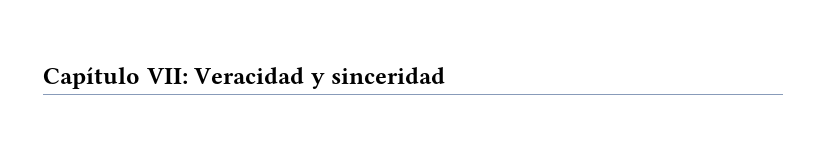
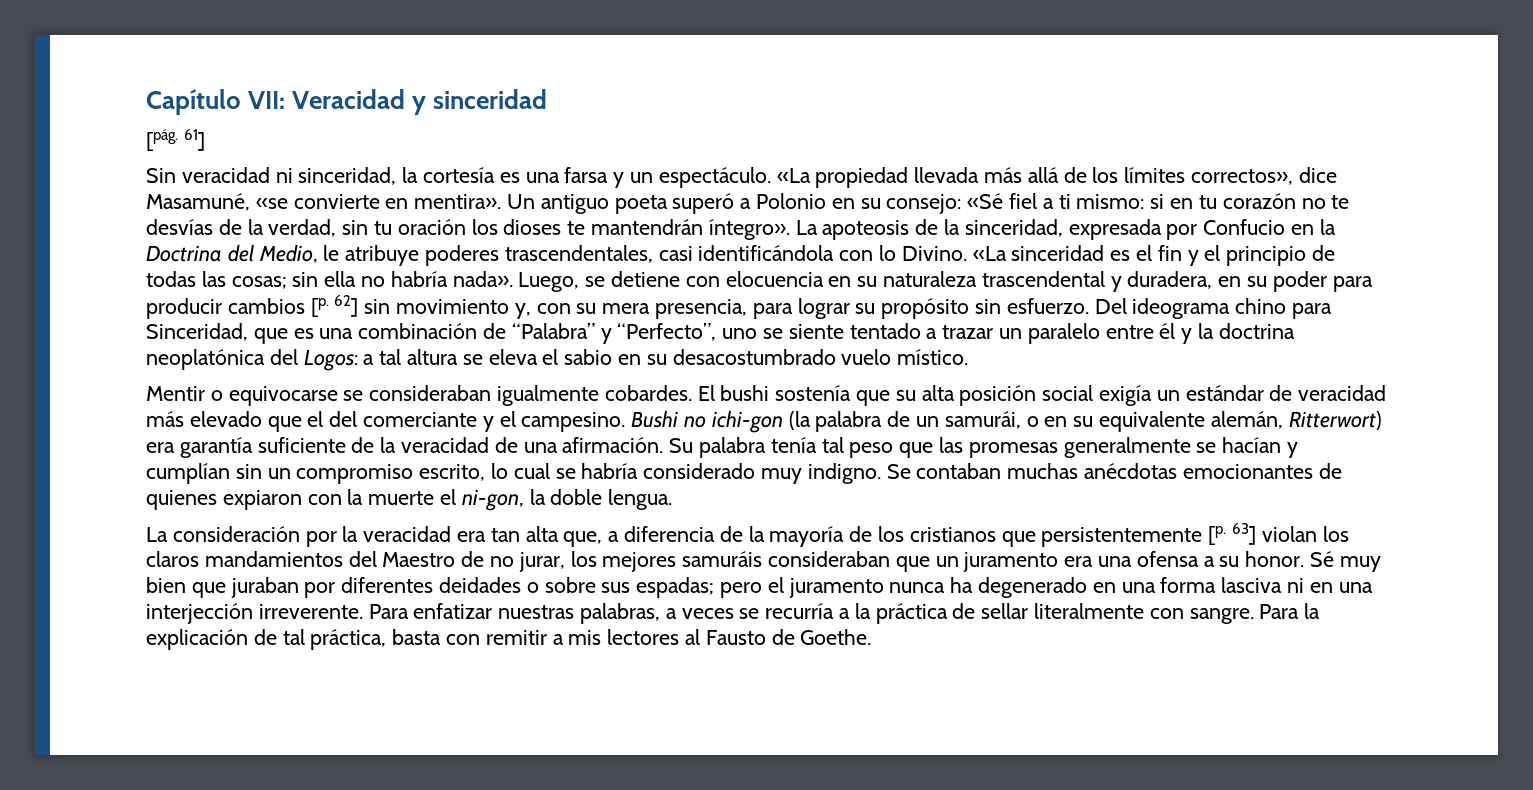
(446, 75) none -> [146,129,205,151] [146,167,1337,188] [146,193,1350,214] [146,219,1336,240] [146,244,1336,266] [146,271,1373,292] [146,295,1333,319] [146,323,1295,344] [146,349,969,371] [146,385,1387,406] [146,410,1382,433] [146,437,1299,458] [146,463,1342,484] [146,489,673,511] [146,523,1349,547] [146,551,1381,572] [146,577,1373,598] [146,603,1321,624] [146,629,872,650] // [pág. 61] // Sin veracidad ni sinceridad, la cortesía es una farsa y un espectáculo. «La propiedad llevada más allá de los límites correctos», dice Masamuné, «se convierte en mentira». Un antiguo poeta superó a Polonio en su consejo: «Sé fiel a ti mismo: si en tu corazón no te desvías de la verdad, sin tu oración los dioses te mantendrán íntegro». La apoteosis de la sinceridad, expresada por Confucio en la Doctrina del Medio, le atribuye poderes trascendentales, casi identificándola con lo Divino. «La sinceridad es el fin y el principio de todas las cosas; sin ella no habría nada». Luego, se detiene con elocuencia en su naturaleza trascendental y duradera, en su poder para producir cambios [p. 62] sin movimiento y, con su mera presencia, para lograr su propósito sin esfuerzo. Del ideograma chino para Sinceridad, que es una combinación de “Palabra” y “Perfecto”, uno se siente tentado a trazar un paralelo entre él y la doctrina neoplatónica del Logos: a tal altura se eleva el sabio en su desacostumbrado vuelo místico. // Mentir o equivocarse se consideraban igualmente cobardes. El bushi sostenía que su alta posición social exigía un estándar de veracidad más elevado que el del comerciante y el campesino. Bushi no ichi-gon (la palabra de un samurái, o en su equivalente alemán, Ritterwort) era garantía suficiente de la veracidad de una afirmación. Su palabra tenía tal peso que las promesas generalmente se hacían y cumplían sin un compromiso escrito, lo cual se habría considerado muy indigno. Se contaban muchas anécdotas emocionantes de quienes expiaron con la muerte el ni-gon, la doble lengua. // La consideración por la veracidad era tan alta que, a diferencia de la mayoría de los cristianos que persistentemente [p. 63] violan los claros mandamientos del Maestro de no jurar, los mejores samuráis consideraban que un juramento era una ofensa a su honor. Sé muy bien que juraban por diferentes deidades o sobre sus espadas; pero el juramento nunca ha degenerado en una forma lasciva ni en una interjección irreverente. Para enfatizar nuestras palabras, a veces se recurría a la práctica de sellar literalmente con sangre. Para la explicación de tal práctica, basta con remitir a mis lectores al Fausto de Goethe.

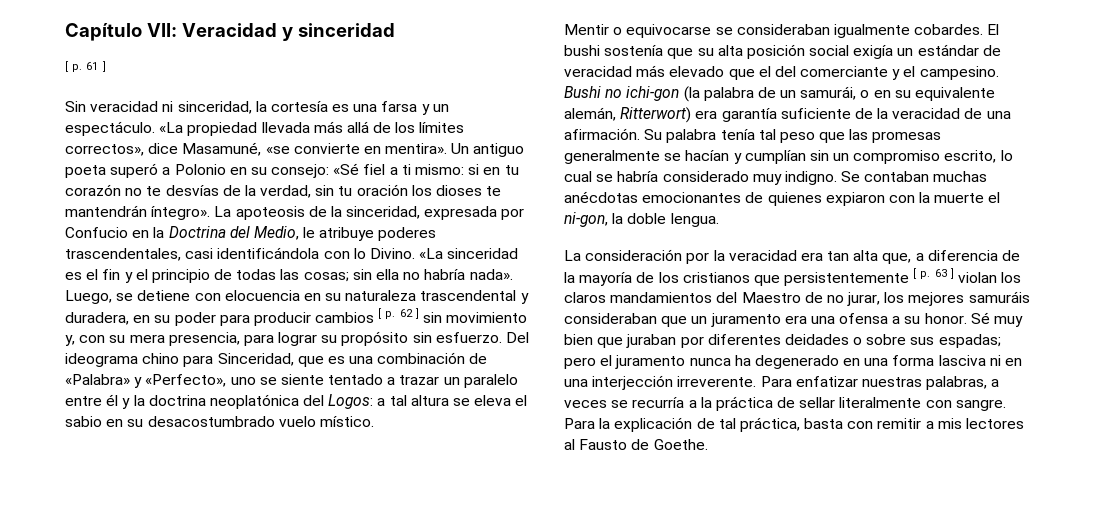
[146,129,205,151] [pág. 61] -> [65,61,106,72] [ p. 61 ]
[310,295,359,317] [p. 62] -> [378,308,419,319] [ p. 62 ]
[511,323,717,344] “Palabra” y “Perfecto”, -> [65,374,227,388] «Palabra» y «Perfecto»,
[1208,523,1257,545] [p. 63] -> [913,268,954,279] [ p. 63 ]

